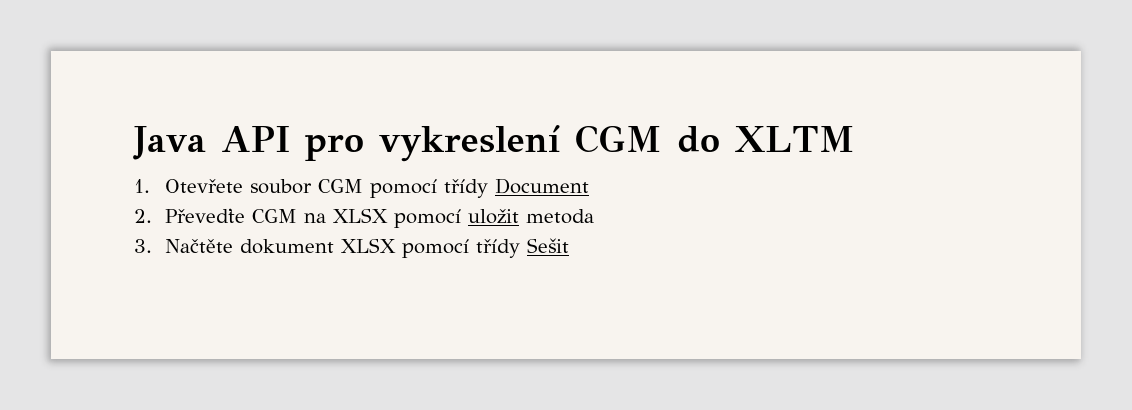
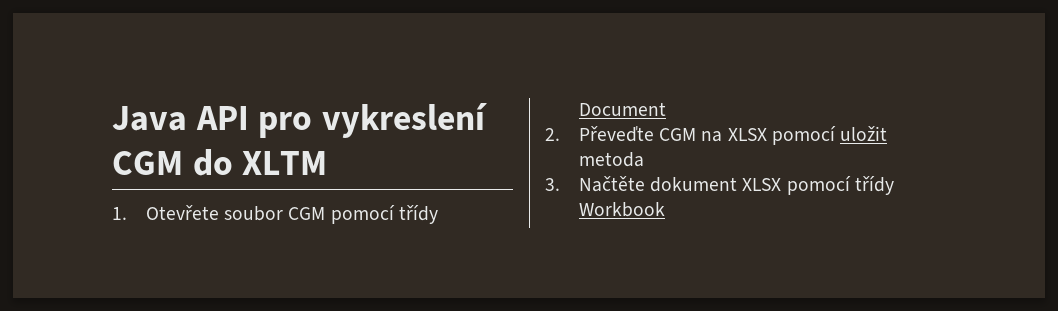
[527,238,570,253] Sešit -> [578,202,665,217] Workbook

